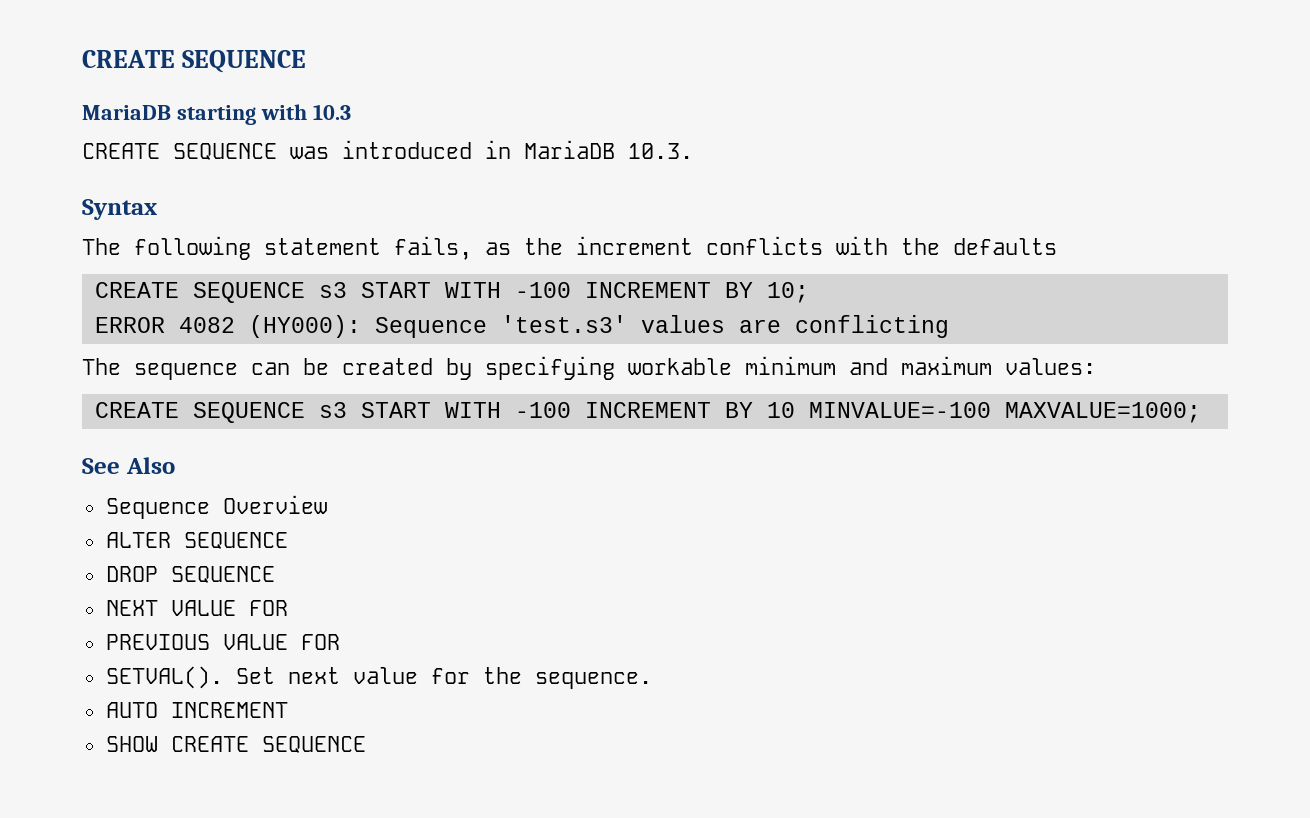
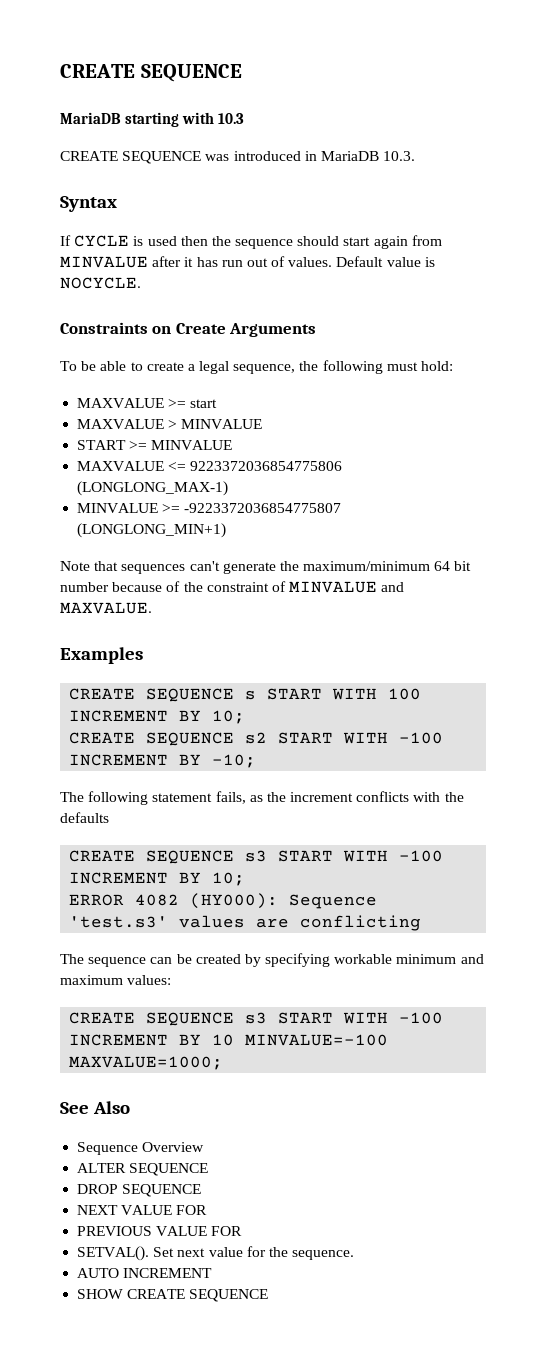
(157, 209) none -> [60,235,442,249] [60,256,435,268] [60,277,141,289] [60,322,317,337] [60,360,454,374] [77,398,218,408] [77,419,263,429] [77,440,233,450] [77,461,343,471] [77,481,229,496] [77,503,342,513] [77,523,227,538] [60,561,472,574] [60,581,405,593] [60,602,152,614] [60,647,143,664] [69,688,422,702] [69,710,246,724] [69,732,444,746] [69,754,257,768] // If CYCLE is used then the sequence should start again from MINVALUE after it has run out of values. Default value is NOCYCLE. // Constraints on Create Arguments // To be able to create a legal sequence, the following must hold: // MAXVALUE >= start // MAXVALUE > MINVALUE // START >= MINVALUE // MAXVALUE <= 9223372036854775806 (LONGLONG_MAX-1) // MINVALUE >= -9223372036854775807 (LONGLONG_MIN+1) // Note that sequences can't generate the maximum/minimum 64 bit number because of the constraint of MINVALUE and MAXVALUE. // Examples // CREATE SEQUENCE s START WITH 100 INCREMENT BY 10; // CREATE SEQUENCE s2 START WITH -100 INCREMENT BY -10;

